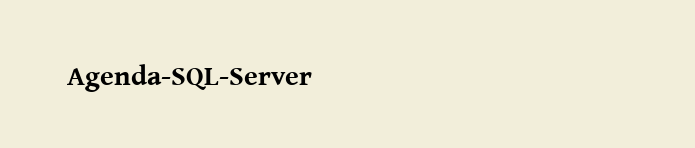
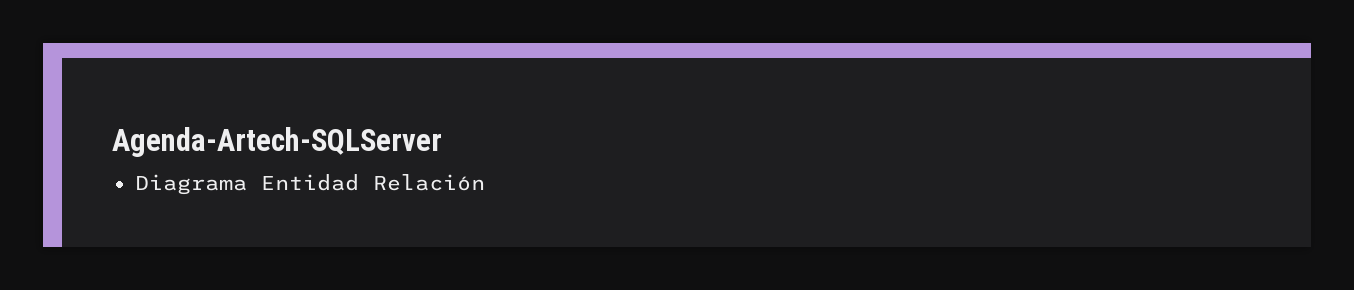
[67,64,312,92] Agenda-SQL-Server -> [112,127,442,157] [135,174,486,195] Agenda-Artech-SQLServer // Diagrama Entidad Relación

